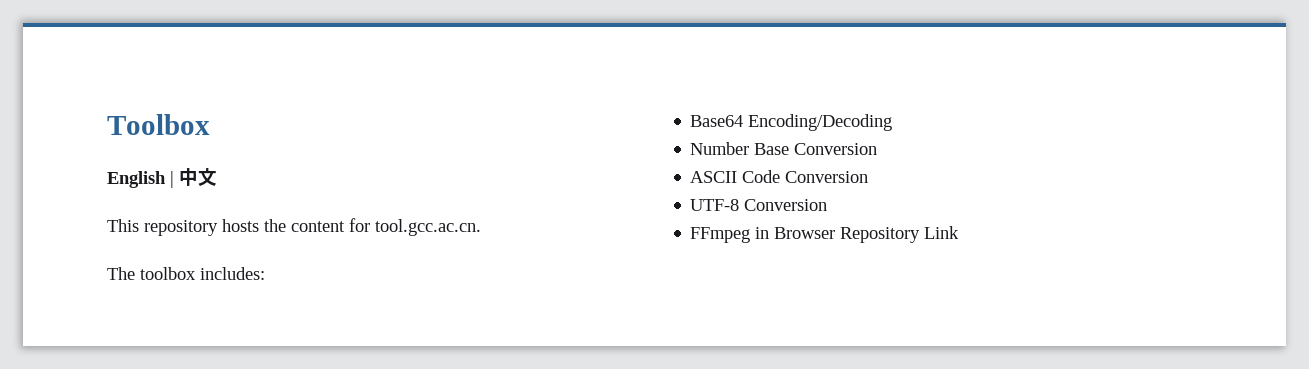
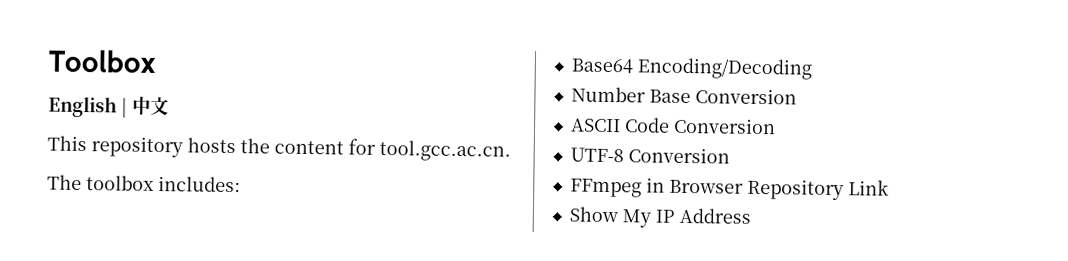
(960, 232) none -> [568,206,751,228] // Show My IP Address

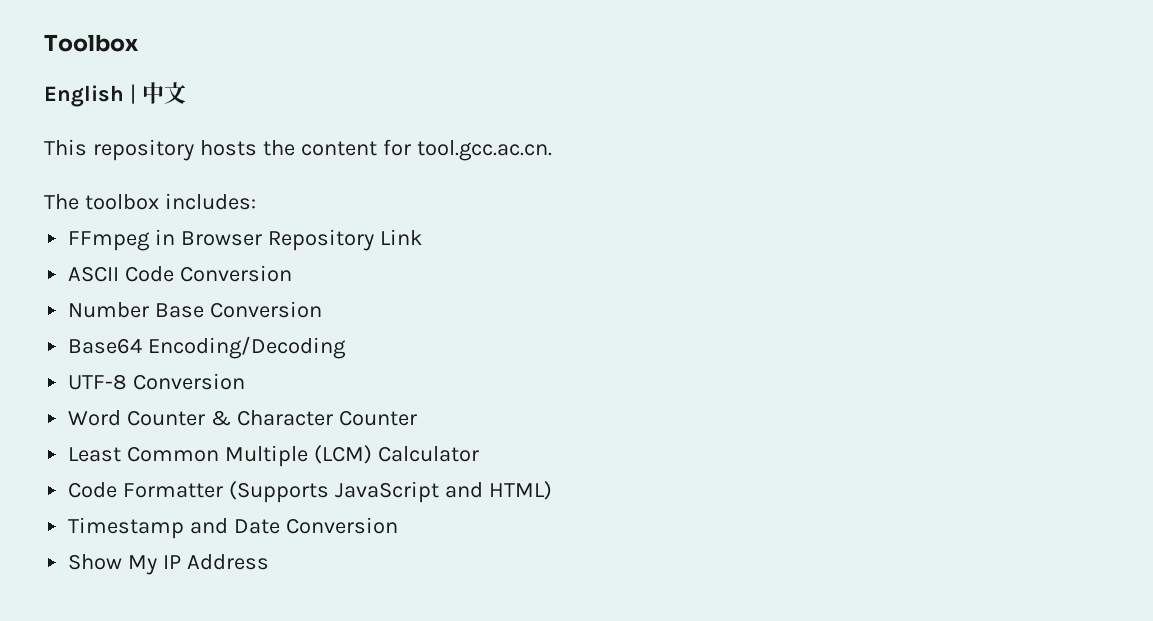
[570,57,812,80] [570,86,797,105] [569,117,776,135] [569,147,730,164] // Base64 Encoding/Decoding // Number Base Conversion // ASCII Code Conversion // UTF-8 Conversion -> (256, 201) none
(889, 187) none -> [68,265,293,282] [68,301,323,318] [68,336,347,359] [68,373,246,390] [68,410,417,426] [68,445,479,467] [68,481,552,503] [68,517,399,539] // ASCII Code Conversion // Number Base Conversion // Base64 Encoding/Decoding // UTF-8 Conversion // Word Counter & Character Counter // Least Common Multiple (LCM) Calculator // Code Formatter (Supports JavaScript and HTML) // Timestamp and Date Conversion

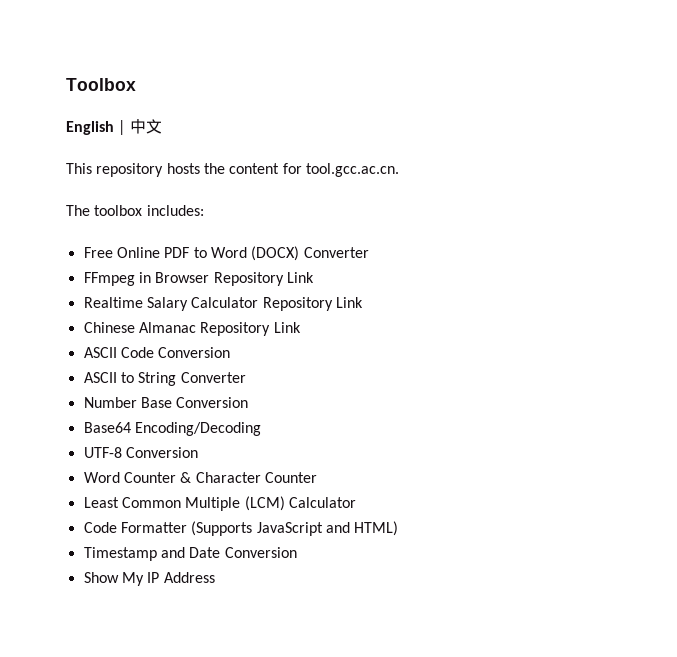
(256, 201) none -> [83,246,369,261] // Free Online PDF to Word (DOCX) Converter
(422, 237) none -> [83,297,363,311] [83,322,301,336] // Realtime Salary Calculator Repository Link // Chinese Almanac Repository Link
(293, 273) none -> [83,372,246,386] // ASCII to String Converter

